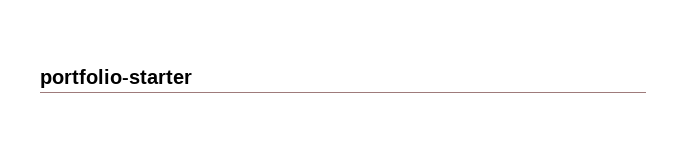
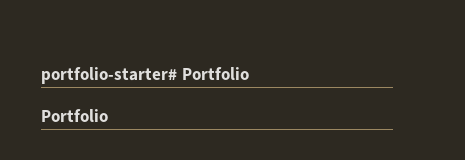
[40,69,192,88] portfolio-starter -> [41,67,249,84] [41,109,108,122] portfolio-starter# Portfolio // Portfolio

